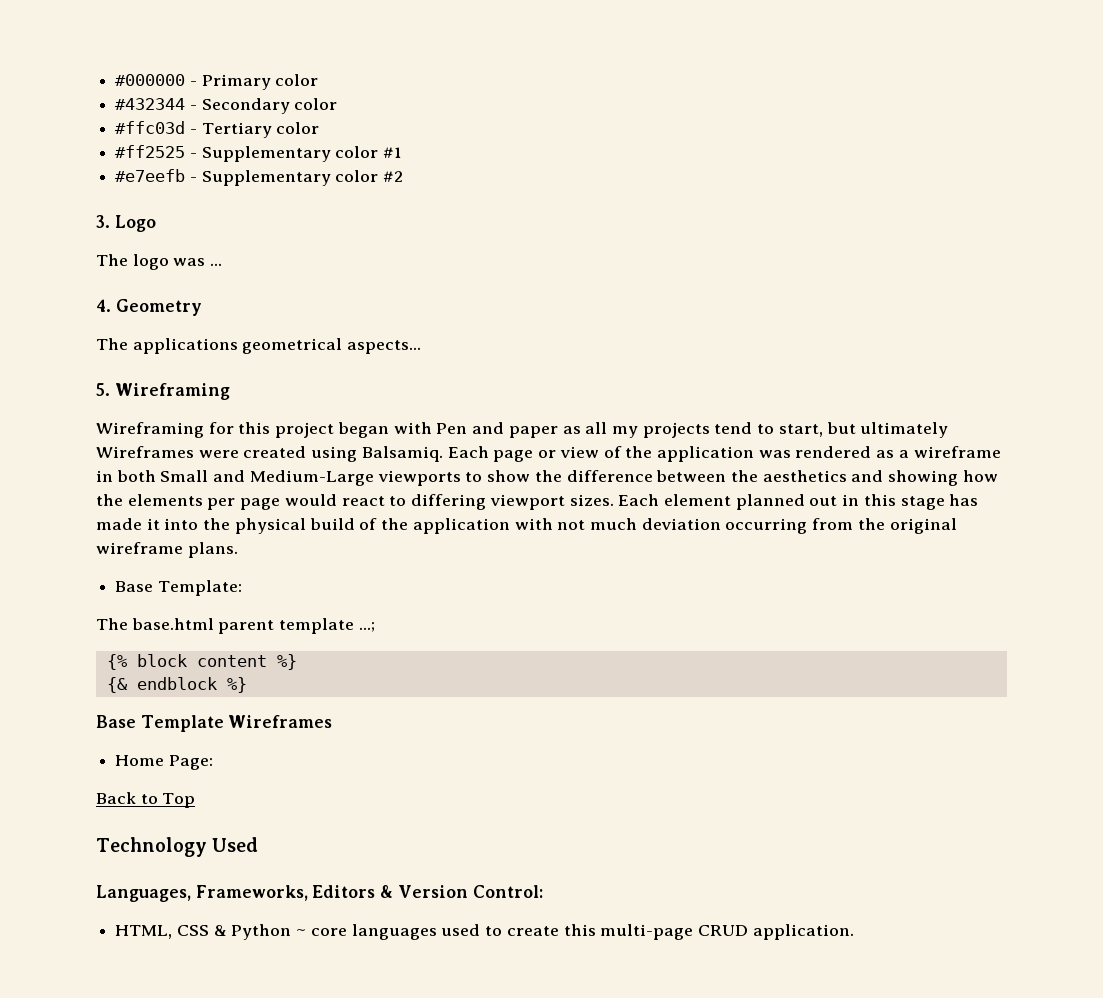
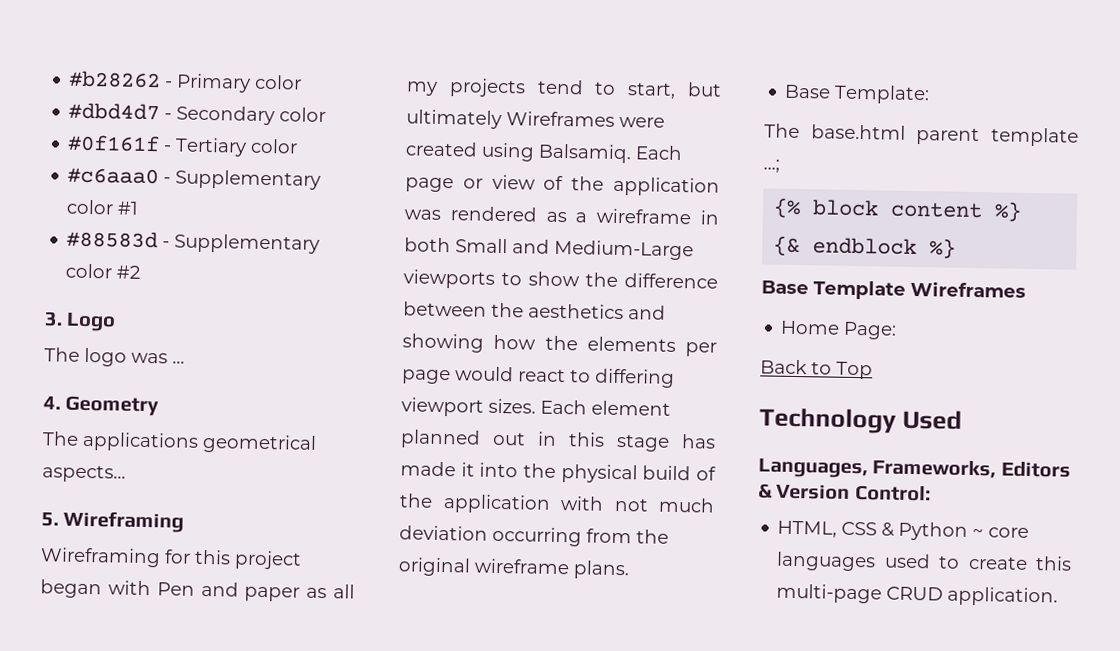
[115,74,186,86] #000000 -> [68,70,162,89] #b28262
[115,98,186,110] #432344 -> [68,102,161,121] #dbd4d7
[115,121,186,134] #ffc03d -> [67,134,161,153] #0f161f
[115,145,186,158] #ff2525 -> [67,167,160,185] #c6aaa0
[115,169,186,182] #e7eefb -> [66,230,159,249] #88583d

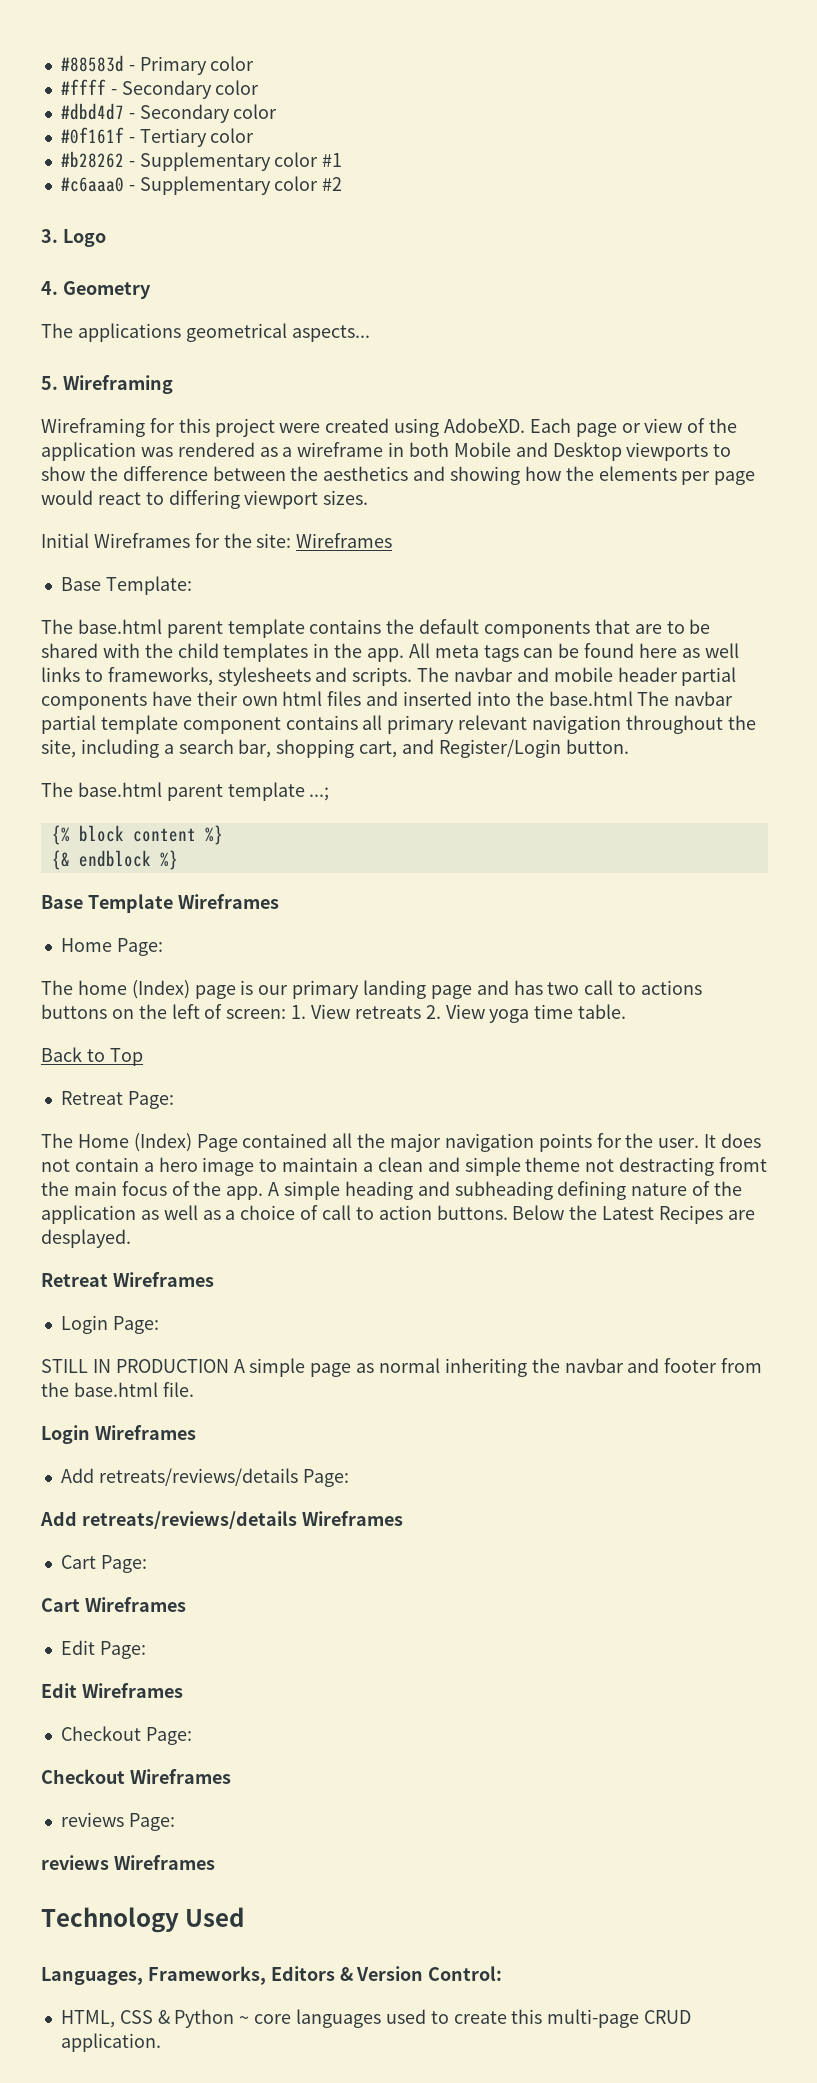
[68,70,162,89] #b28262 -> [60,55,124,72] #88583d
(303, 82) none -> [60,79,260,99] // #ffff - Secondary color
[67,167,160,185] #c6aaa0 -> [60,151,124,168] #b28262
[66,230,159,249] #88583d -> [60,177,124,192] #c6aaa0
[44,347,185,367] // The logo was ... -> (106, 238) none
[40,579,355,602] [406,78,722,99] [406,109,615,129] began with Pen and paper as all my projects tend to start, but ultimately Wireframes -> (275, 427) none
[538,143,632,164] Balsamiq. -> [444,418,526,433] AdobeXD.
[455,238,694,261] Small and Medium-Large -> [453,442,622,461] Mobile and Desktop
[540,399,671,416] [400,429,716,452] [400,461,716,484] [399,493,715,514] [399,525,669,547] [398,557,630,580] [784,84,931,105] Each element planned out in this stage has made it into the physical build of the application with not much deviation occurring from the original wireframe plans. // Base Template: -> [41,533,393,548] [60,576,192,595] [41,619,711,638] [41,643,739,662] [41,667,737,686] [41,691,734,710] [41,715,756,734] [41,739,629,758] // Initial Wireframes for the site: Wireframes // Base Template: // The base.html parent template contains the default components that are to be shared with the child templates in the app. All meta tags can be found here as well links to frameworks, stylesheets and scripts. The navbar and mobile header partial components have their own html files and inserted into the base.html The navbar partial template component contains all primary relevant navigation throughout the site, including a search bar, shopping cart, and Register/Login button.
[760,359,873,380] Back to Top -> [41,980,703,999] [41,1004,627,1023] [41,1047,143,1066] [60,1091,174,1109] [41,1133,762,1152] [41,1157,768,1176] [41,1181,743,1200] [41,1205,755,1224] [41,1229,131,1248] [41,1272,214,1287] [60,1315,159,1334] [41,1358,763,1377] [41,1382,194,1397] [41,1425,196,1444] [60,1468,349,1487] [40,1511,403,1529] [60,1555,147,1573] [41,1597,186,1612] [60,1640,146,1659] [41,1683,183,1698] [60,1726,192,1745] [41,1769,231,1784] [60,1812,175,1831] [41,1855,215,1870] The home (Index) page is our primary landing page and has two call to actions buttons on the left of screen: 1. View retreats 2. View yoga time table. // Back to Top // Retreat Page: // The Home (Index) Page contained all the major navigation points for the user. It does not contain a hero image to maintain a clean and simple theme not destracting fromt the main focus of the app. A simple heading and subheading defining nature of the application as well as a choice of call to action buttons. Below the Latest Recipes are desplayed. // Retreat Wireframes // Login Page: // STILL IN PRODUCTION A simple page as normal inheriting the navbar and footer from the base.html file. // Login Wireframes // Add retreats/reviews/details Page: // Add retreats/reviews/details Wireframes // Cart Page: // Cart Wireframes // Edit Page: // Edit Wireframes // Checkout Page: // Checkout Wireframes // reviews Page: // reviews Wireframes

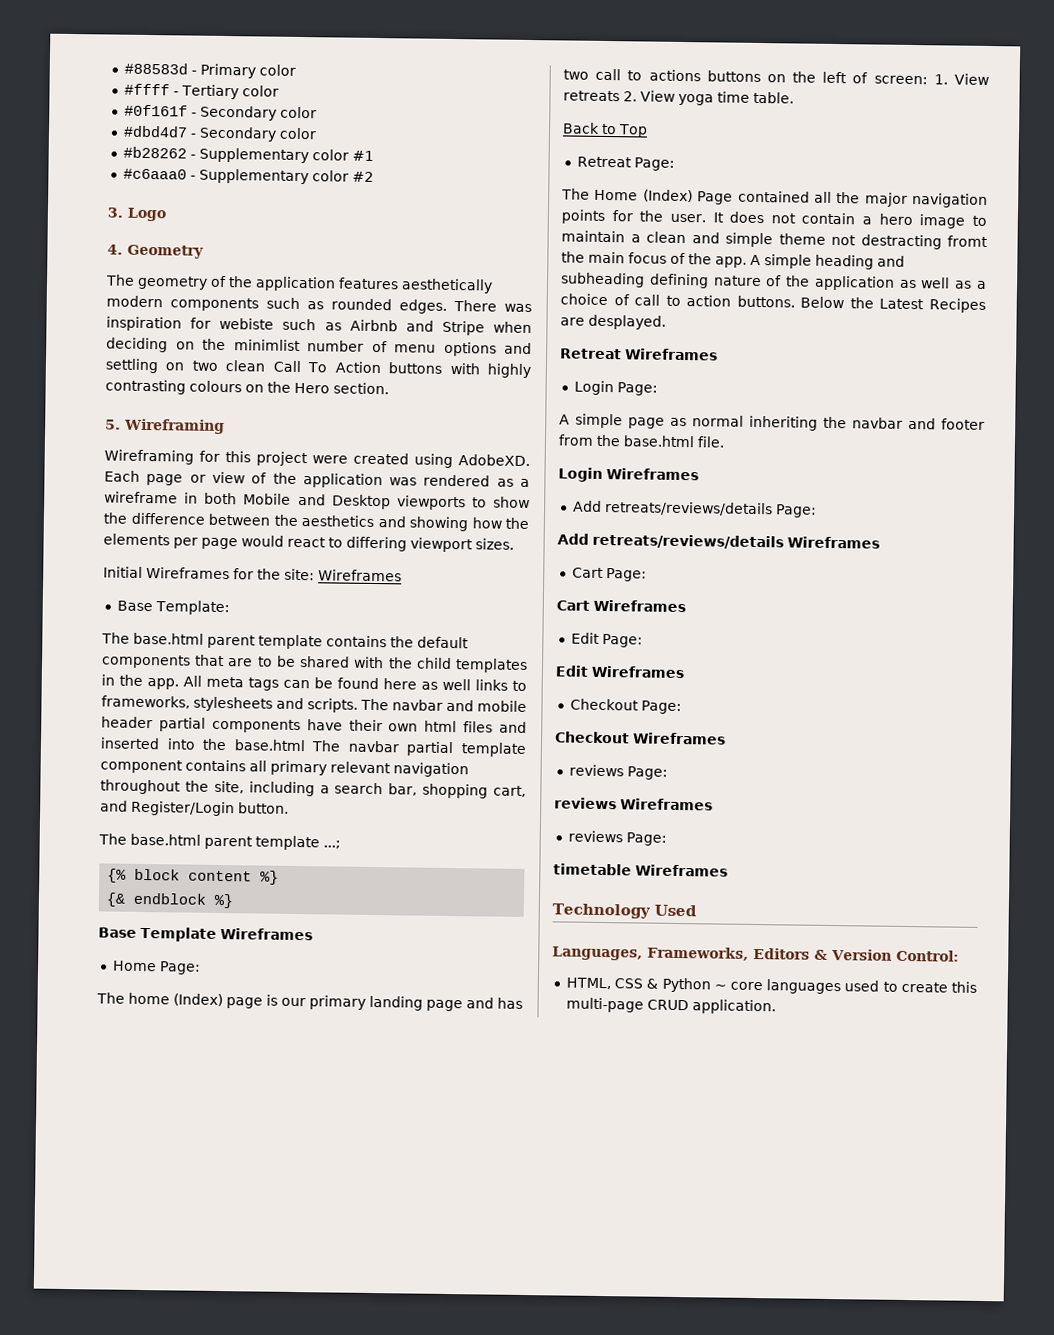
(117, 92) none -> [180,84,279,100] [123,104,197,117] Tertiary color // #0f161f -
[60,127,255,147] // #0f161f - Tertiary color -> (317, 133) none
[77,323,370,342] applications geometrical aspects... -> [137,275,493,294] [106,295,532,314] [106,316,532,336] [106,337,532,357] [105,358,531,379] [105,379,389,395] geometry of the application features aesthetically modern components such as rounded edges. There was inspiration for webiste such as Airbnb and Stripe when deciding on the minimlist number of menu options and settling on two clean Call To Action buttons with highly contrasting colours on the Hero section.
[41,1359,229,1373] STILL IN PRODUCTION -> (658, 389) none
(215, 1862) none -> [567,830,667,846] [553,863,728,877] // reviews Page: // timetable Wireframes

